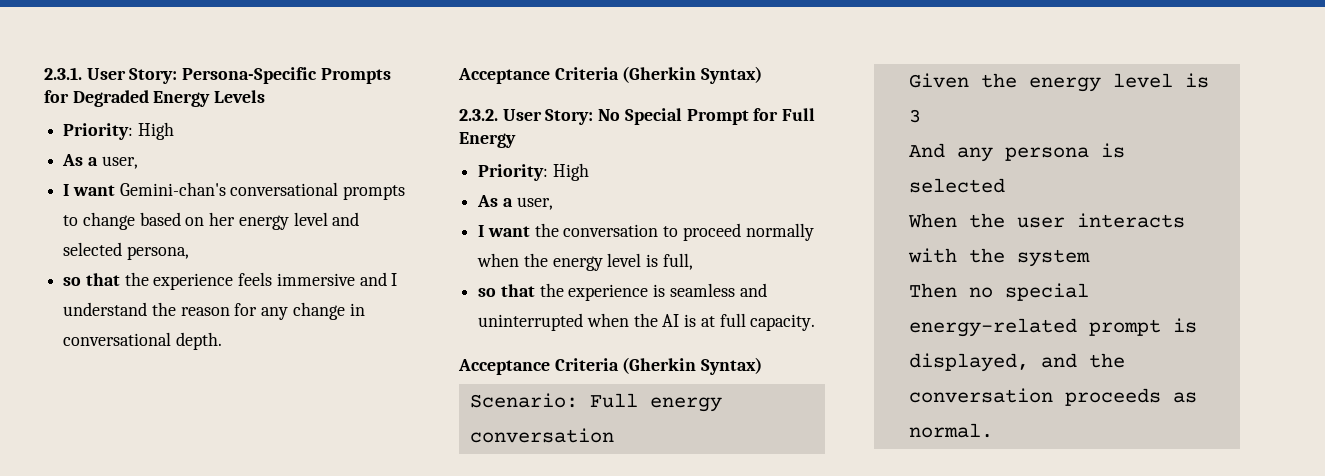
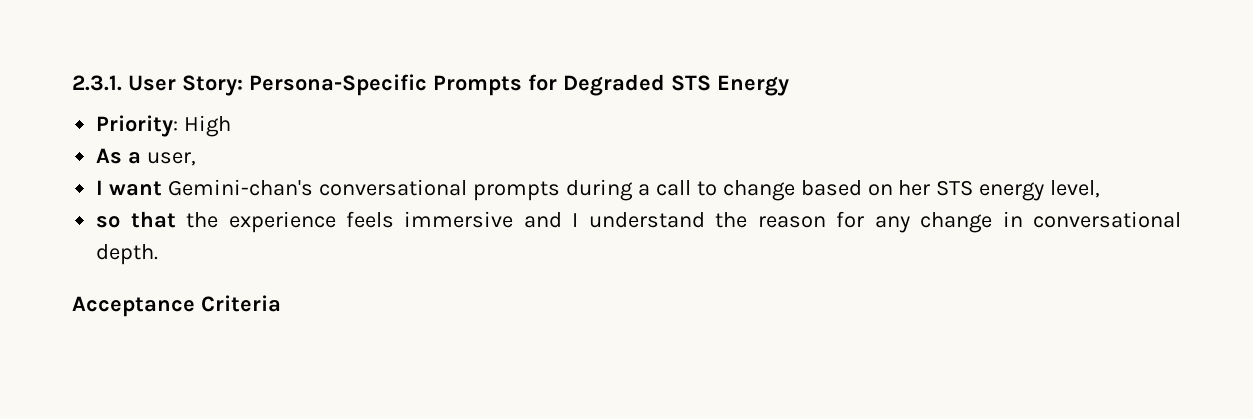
[153,90,266,107] Energy Levels -> [671,75,789,96] STS Energy
(406, 192) none -> [565,179,691,201] during a call
[238,212,360,230] [63,242,189,260] energy level and selected persona, -> [936,180,1101,201] STS energy level,
[622,66,763,84] [459,108,816,125] [459,132,516,148] [478,163,589,181] [477,195,553,210] [478,223,814,241] [477,253,693,271] [478,283,767,301] [478,313,816,331] [458,357,763,375] [469,393,722,412] [469,428,614,443] [908,73,1209,92] [908,109,921,123] [908,143,1125,162] [908,178,1005,193] [907,213,1185,228] [907,248,1090,267] [908,283,1089,301] [908,318,1197,337] [908,353,1125,372] [908,388,1197,406] [908,423,993,438] (Gherkin Syntax) // 2.3.2. User Story: No Special Prompt for Full Energy // Priority: High // As a user, // I want the conversation to proceed normally when the energy level is full, // so that the experience is seamless and uninterrupted when the AI is at full capacity. // Acceptance Criteria (Gherkin Syntax) // Scenario: Full energy conversation // Given the energy level is 3 // And any persona is selected // When the user interacts with the system // Then no special energy-related prompt is displayed, and the conversation proceeds as normal. -> (281, 303) none

